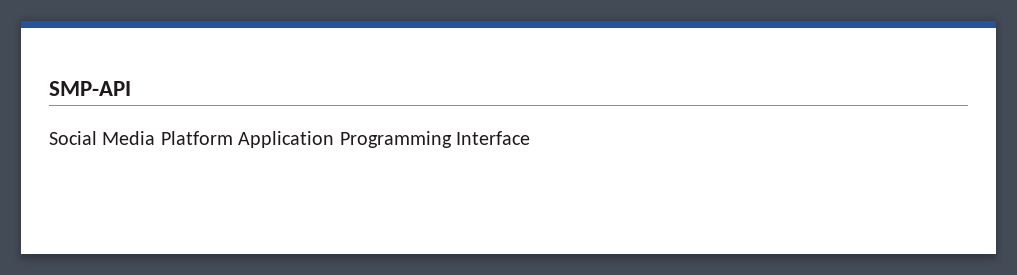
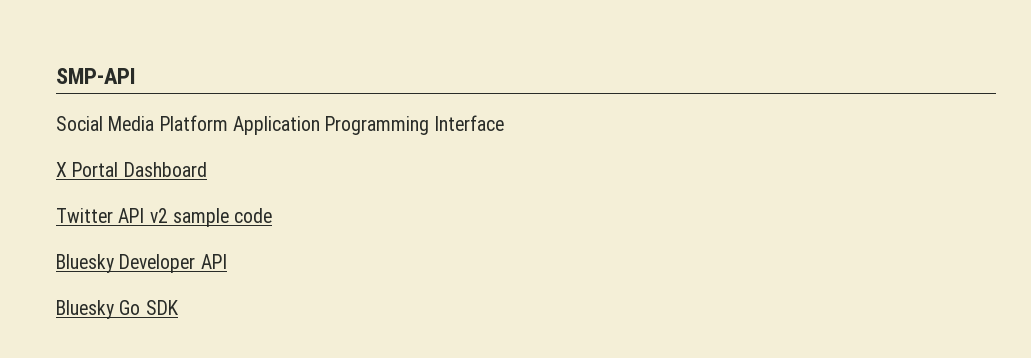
(530, 138) none -> [56,162,207,177] [56,208,273,227] [56,254,227,273] [56,300,179,319] // X Portal Dashboard // Twitter API v2 sample code // Bluesky Developer API // Bluesky Go SDK

